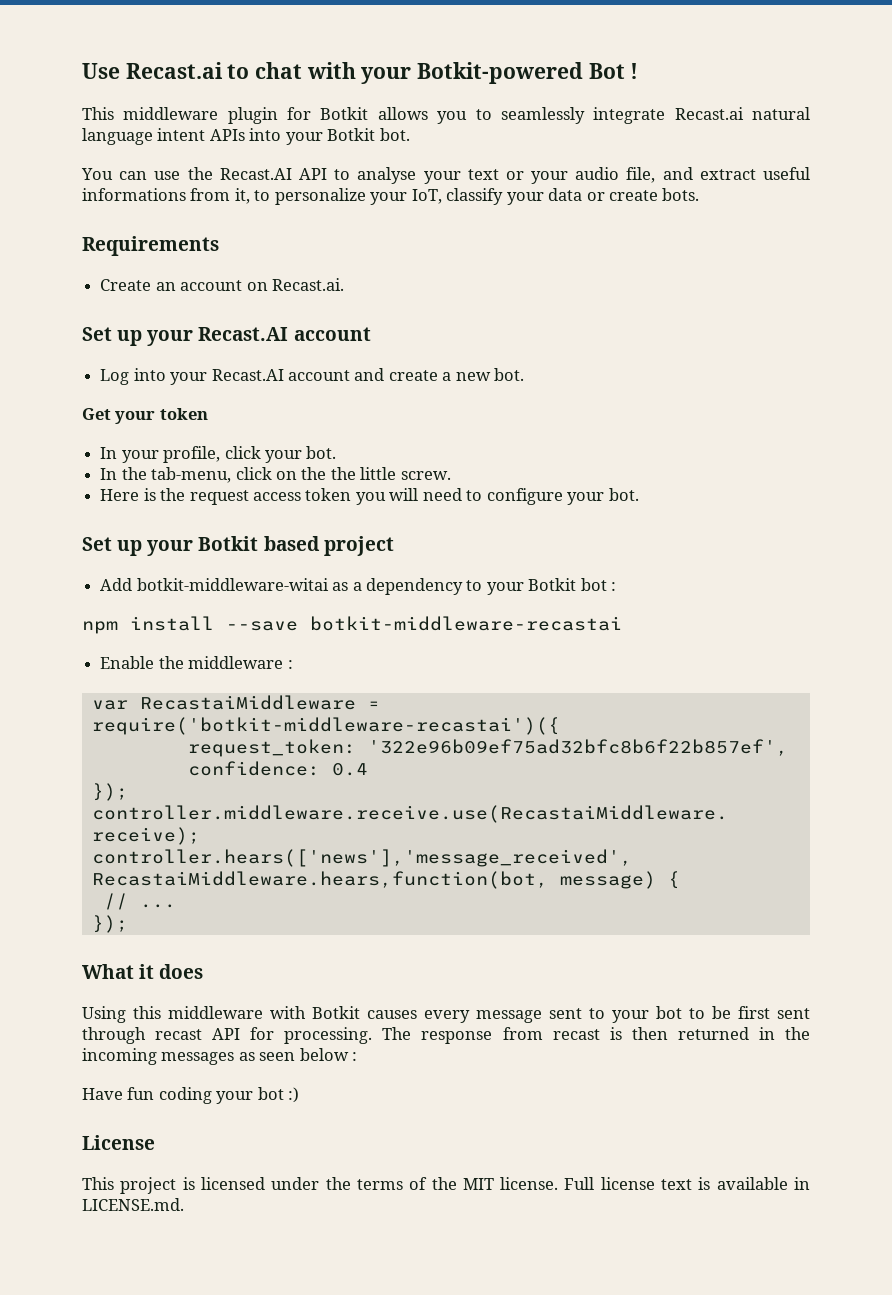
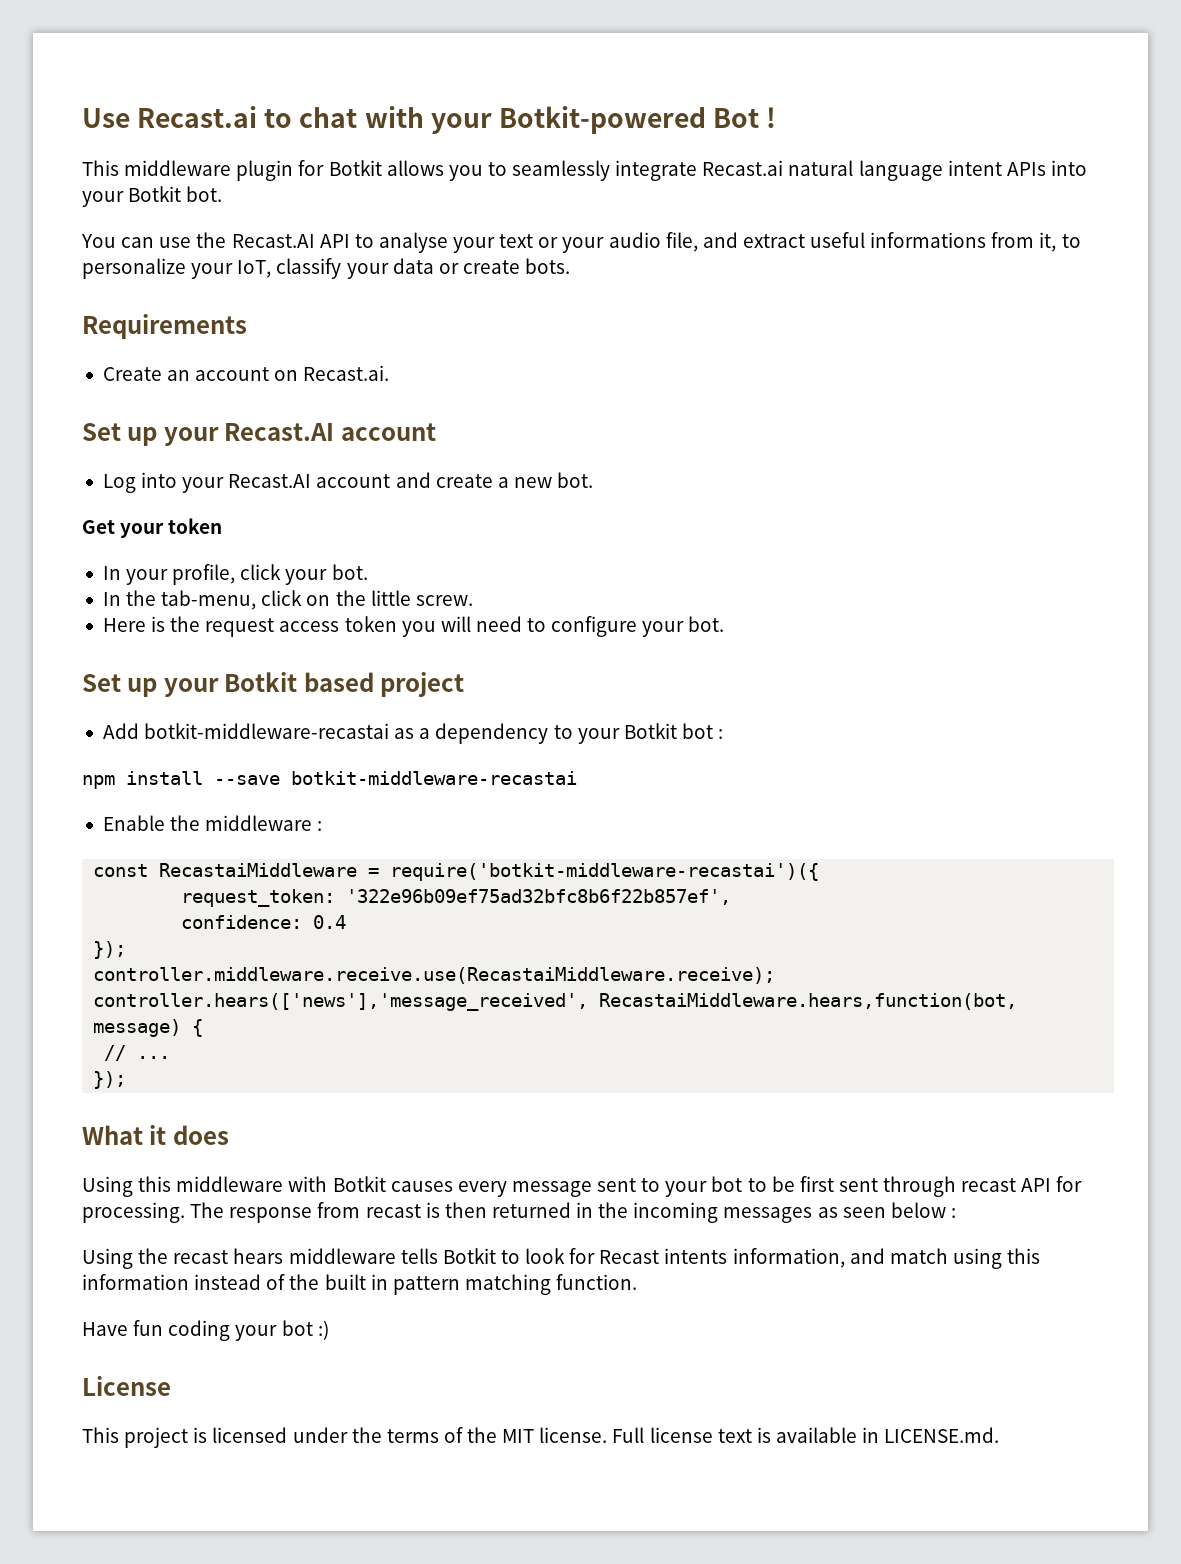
[330,467,356,480] the -> (366, 598) none
[136,578,329,591] botkit-middleware-witai -> [144,723,390,739] botkit-middleware-recastai
[91,700,128,710] var -> [93,864,149,877] const
(358, 1056) none -> [82,1248,1041,1269] [82,1274,638,1295] // Using the recast hears middleware tells Botkit to look for Recast intents information, and match using this information instead of the built in pattern matching function.

